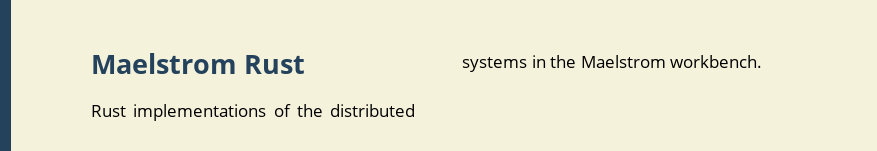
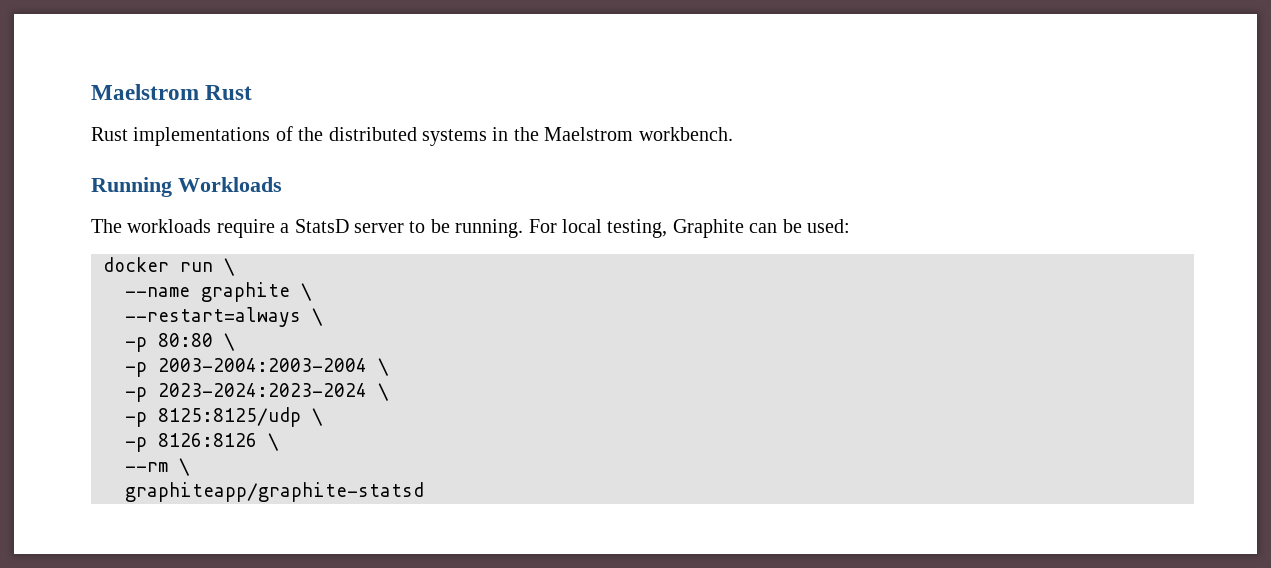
(763, 61) none -> [91,177,282,197] [91,219,850,238] [103,257,235,276] [125,282,312,302] [125,307,323,327] [125,333,235,352] [125,358,389,377] [125,383,389,402] [125,407,323,427] [125,433,279,452] [125,458,190,476] [125,482,424,502] // Running Workloads // The workloads require a StatsD server to be running. For local testing, Graphite can be used: // docker run \ // --name graphite \ // --restart=always \ // -p 80:80 \ // -p 2003-2004:2003-2004 \ // -p 2023-2024:2023-2024 \ // -p 8125:8125/udp \ // -p 8126:8126 \ // --rm \ // graphiteapp/graphite-statsd

